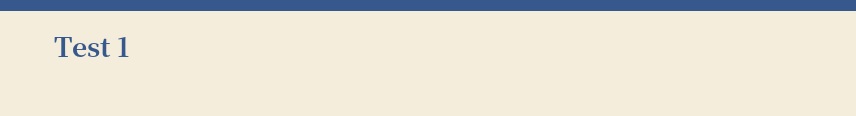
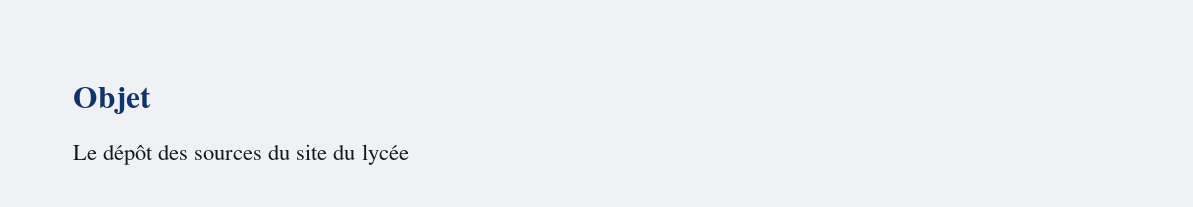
[54,37,130,57] Test 1 -> [73,87,151,114] [73,144,409,165] Objet // Le dépôt des sources du site du lycée

